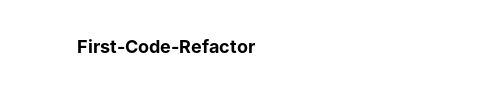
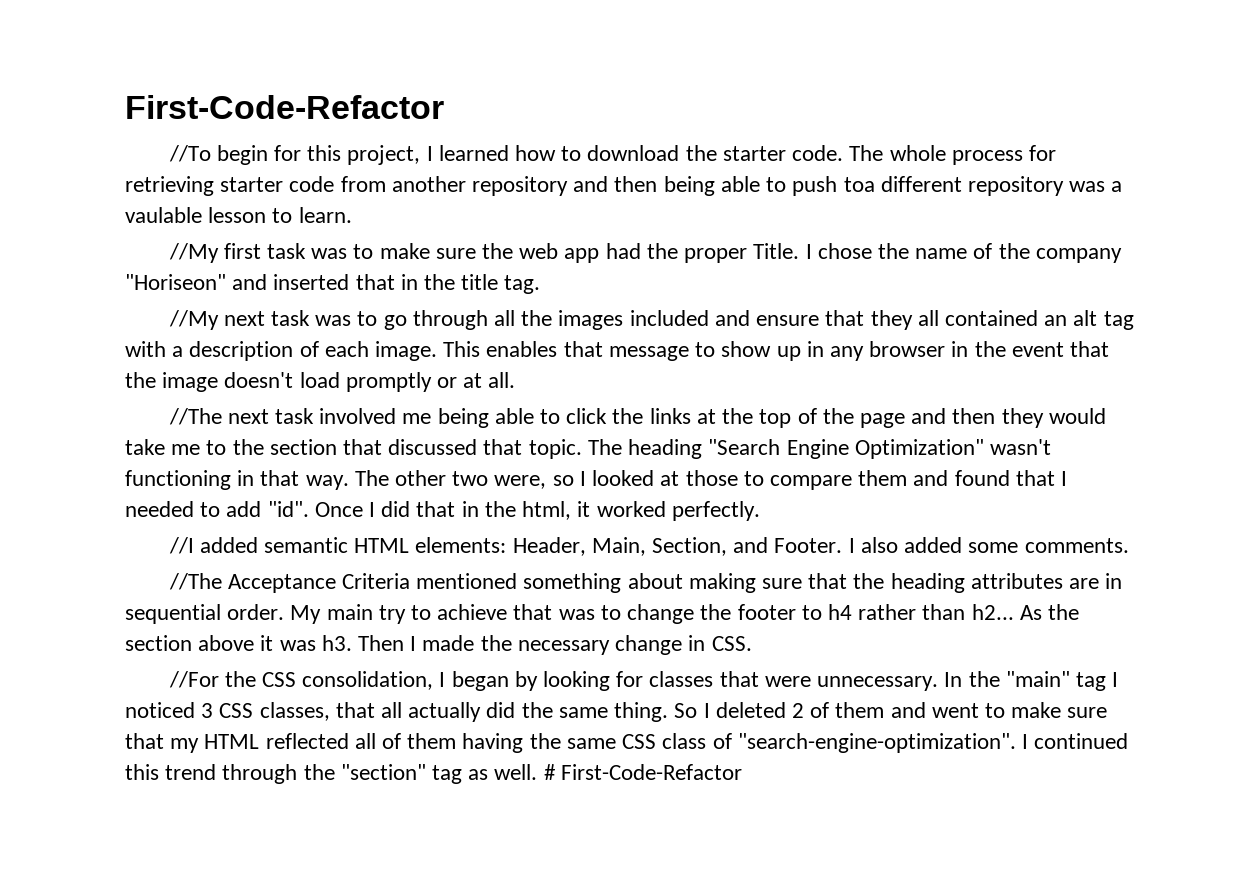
[77,39,255,53] First-Code-Refactor -> [125,95,444,119] [168,145,1056,165] [125,176,1123,196] [125,207,352,223] [168,243,1122,263] [125,274,541,294] [168,310,1134,330] [125,341,1109,361] [125,372,516,392] [168,408,1106,428] [125,439,1051,459] [125,470,1067,490] [125,501,760,521] [168,537,1129,556] [168,573,1123,593] [125,604,1079,624] [125,635,752,655] [168,671,1119,691] [125,702,1108,722] [125,733,1129,753] [125,764,742,784] First-Code-Refactor // //To begin for this project, I learned how to download the starter code. The whole process for retrieving starter code from another repository and then being able to push toa different repository was a vaulable lesson to learn. // //My first task was to make sure the web app had the proper Title. I chose the name of the company "Horiseon" and inserted that in the title tag. // //My next task was to go through all the images included and ensure that they all contained an alt tag with a description of each image. This enables that message to show up in any browser in the event that the image doesn't load promptly or at all. // //The next task involved me being able to click the links at the top of the page and then they would take me to the section that discussed that topic. The heading "Search Engine Optimization" wasn't functioning in that way. The other two were, so I looked at those to compare them and found that I needed to add "id". Once I did that in the html, it worked perfectly. // //I added semantic HTML elements: Header, Main, Section, and Footer. I also added some comments. // //The Acceptance Criteria mentioned something about making sure that the heading attributes are in sequential order. My main try to achieve that was to change the footer to h4 rather than h2... As the section above it was h3. Then I made the necessary change in CSS. // //For the CSS consolidation, I began by looking for classes that were unnecessary. In the "main" tag I noticed 3 CSS classes, that all actually did the same thing. So I deleted 2 of them and went to make sure that my HTML reflected all of them having the same CSS class of "search-engine-optimization". I continued this trend through the "section" tag as well. # First-Code-Refactor

